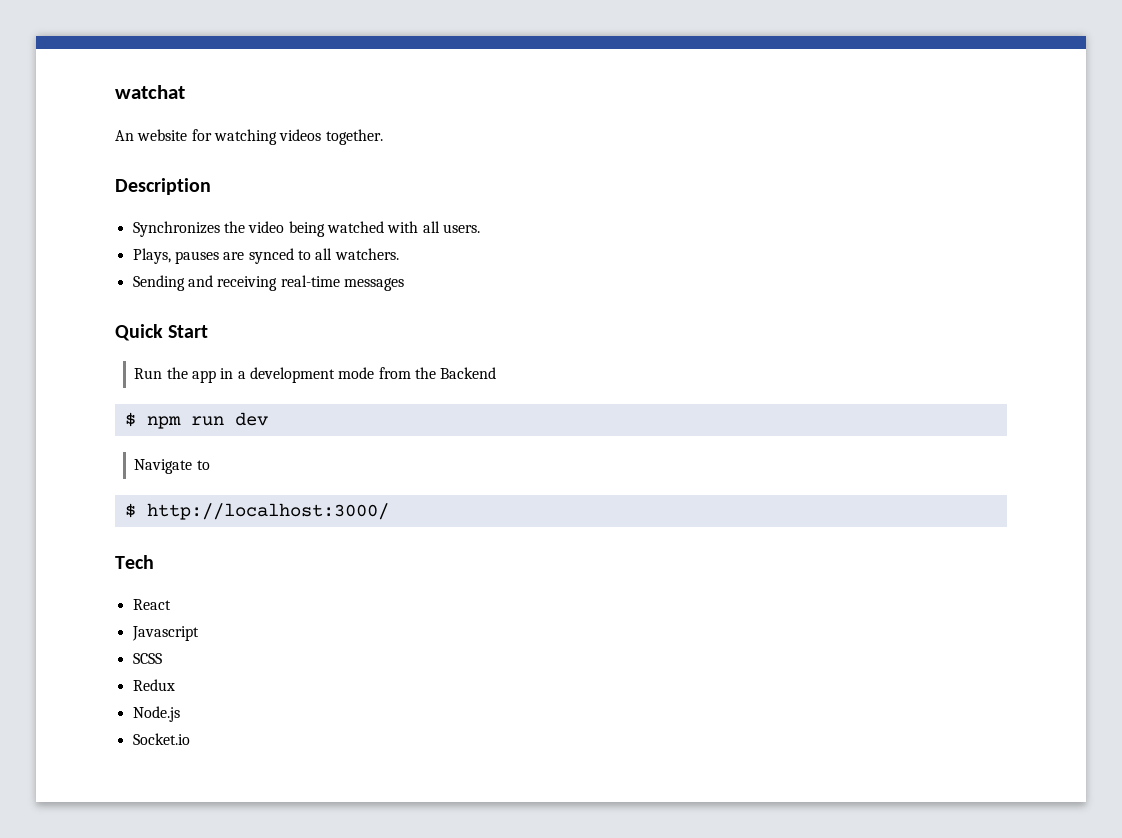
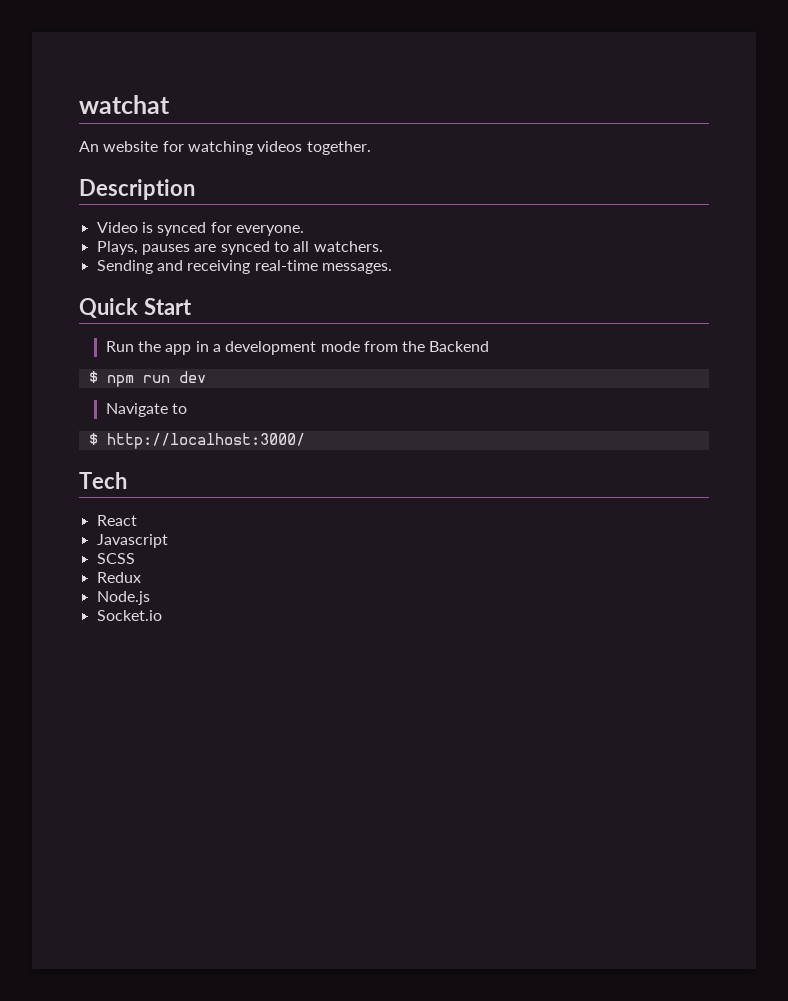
[132,221,480,237] Synchronizes the video being watched with all users. -> [96,222,304,236] Video is synced for everyone.
[343,278,404,291] messages -> [321,263,392,274] messages.

